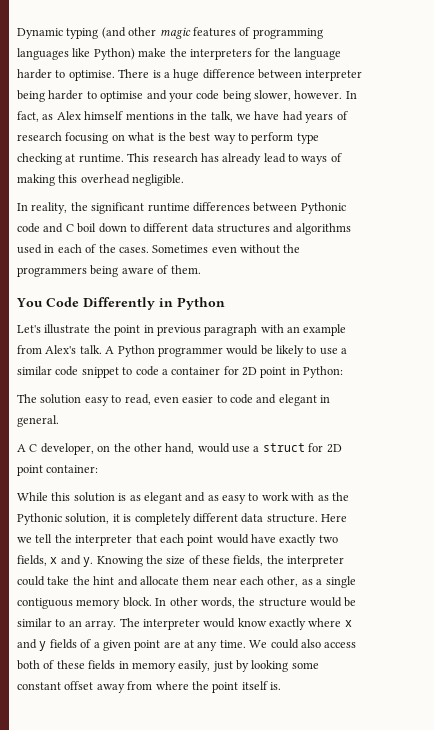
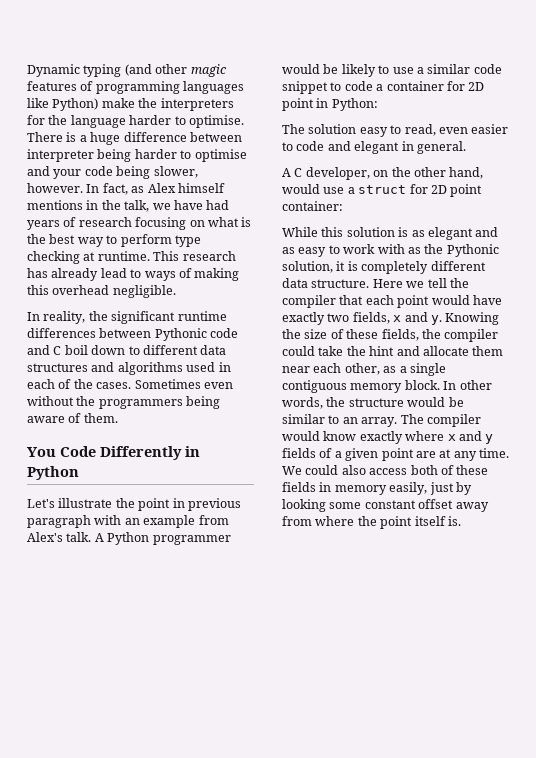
[75,535,133,546] interpreter -> [282,295,336,308] compiler
[287,556,345,567] interpreter -> [444,329,499,342] compiler
[142,619,200,630] interpreter -> [426,414,481,427] compiler

